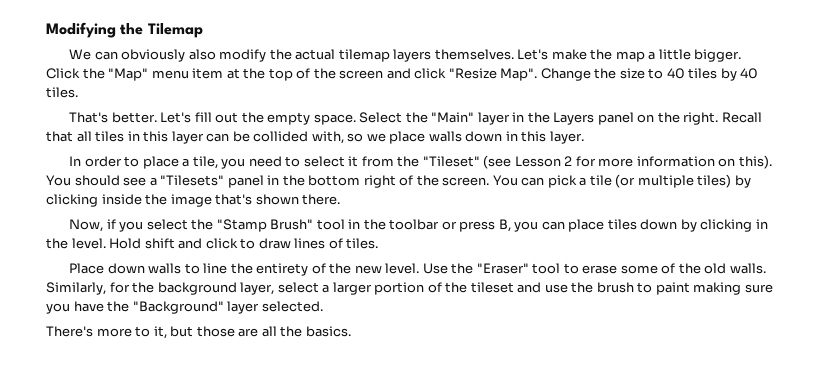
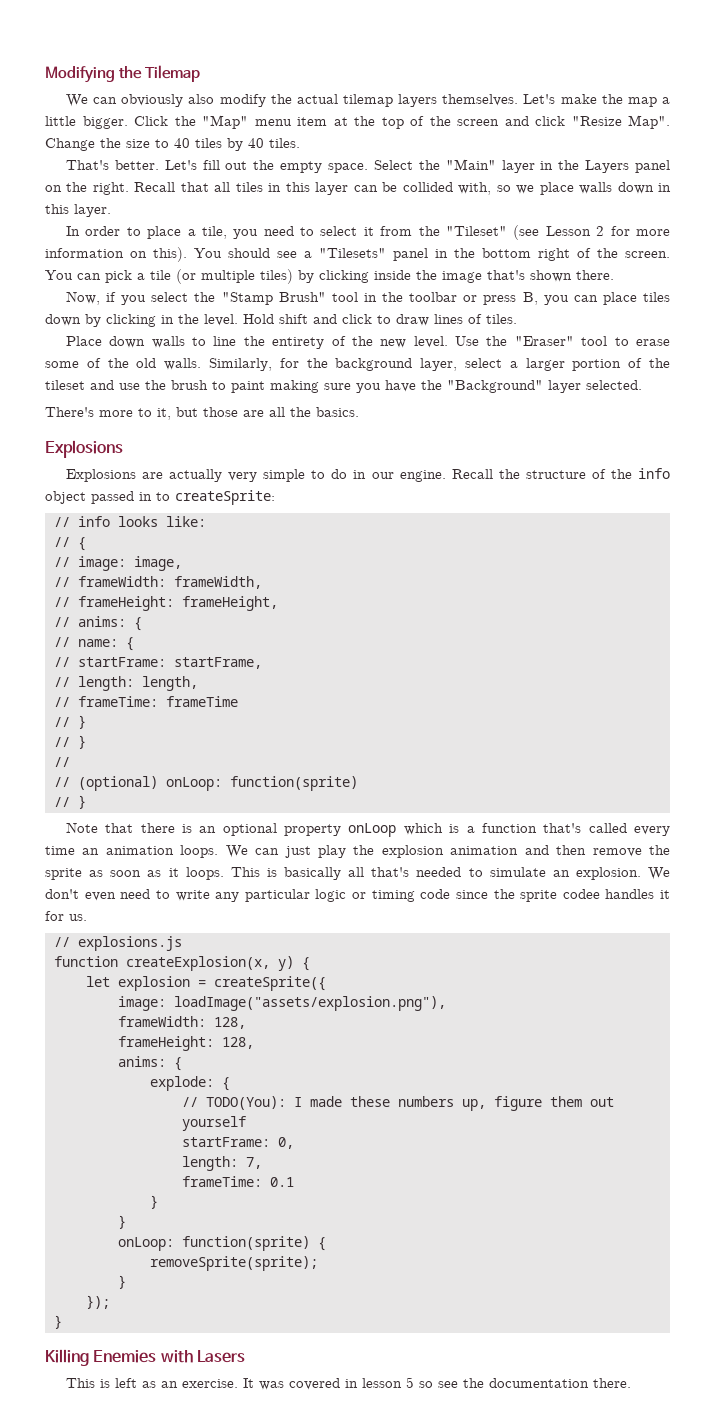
(351, 331) none -> [45,440,123,458] [65,468,671,482] [45,490,275,505] [53,516,206,527] [53,537,86,551] [53,556,182,571] [53,576,262,589] [53,596,278,611] [53,616,142,631] [53,637,134,651] [53,657,262,669] [53,676,198,691] [53,696,238,707] [53,715,86,729] [53,735,86,749] [53,757,70,767] [53,776,358,791] [53,795,86,809] [65,822,670,837] [45,845,671,858] [45,867,670,880] [45,889,670,902] [45,911,87,921] [53,936,182,951] [53,956,310,971] [85,976,326,991] [117,996,446,1011] [117,1016,246,1029] [117,1036,254,1051] [117,1056,182,1071] [149,1076,230,1091] [181,1096,614,1111] [181,1116,246,1131] [181,1137,294,1149] [181,1156,262,1171] [181,1176,294,1187] [149,1195,158,1209] [117,1215,126,1229] [117,1236,326,1251] [149,1256,318,1271] [117,1275,126,1289] [85,1295,110,1309] [53,1315,62,1329] [45,1349,245,1366] [65,1377,631,1390] // Explosions // Explosions are actually very simple to do in our engine. Recall the structure of the info object passed in to createSprite: // // info looks like: // // { // // image: image, // // frameWidth: frameWidth, // // frameHeight: frameHeight, // // anims: { // // name: { // // startFrame: startFrame, // // length: length, // // frameTime: frameTime // // } // // } // // // // (optional) onLoop: function(sprite) // // } // Note that there is an optional property onLoop which is a function that's called every time an animation loops. We can just play the explosion animation and then remove the sprite as soon as it loops. This is basically all that's needed to simulate an explosion. We don't even need to write any particular logic or timing code since the sprite codee handles it for us. // // explosions.js // function createExplosion(x, y) { // let explosion = createSprite({ // image: loadImage("assets/explosion.png"), // frameWidth: 128, // frameHeight: 128, // anims: { // explode: { // // TODO(You): I made these numbers up, figure them out yourself // startFrame: 0, // length: 7, // frameTime: 0.1 // } // } // onLoop: function(sprite) { // removeSprite(sprite); // } // }); // } // Killing Enemies with Lasers // This is left as an exercise. It was covered in lesson 5 so see the documentation there.

